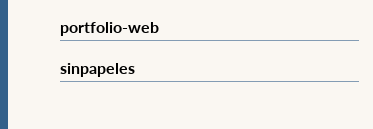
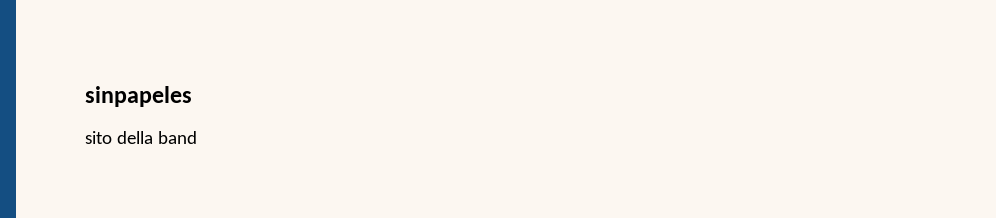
[60,22,159,36] [60,63,135,77] portfolio-web // sinpapeles -> [85,86,192,107] [85,131,197,144] sinpapeles // sito della band

